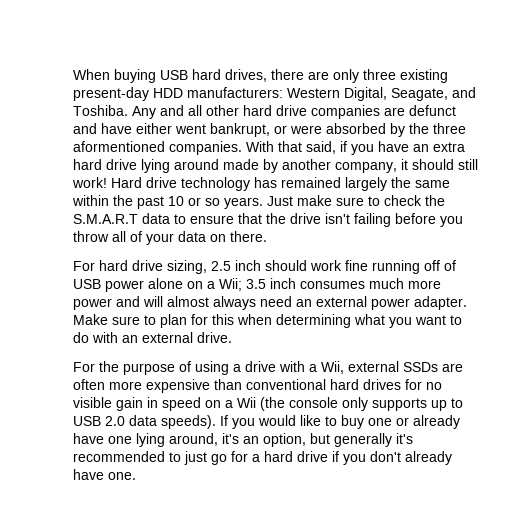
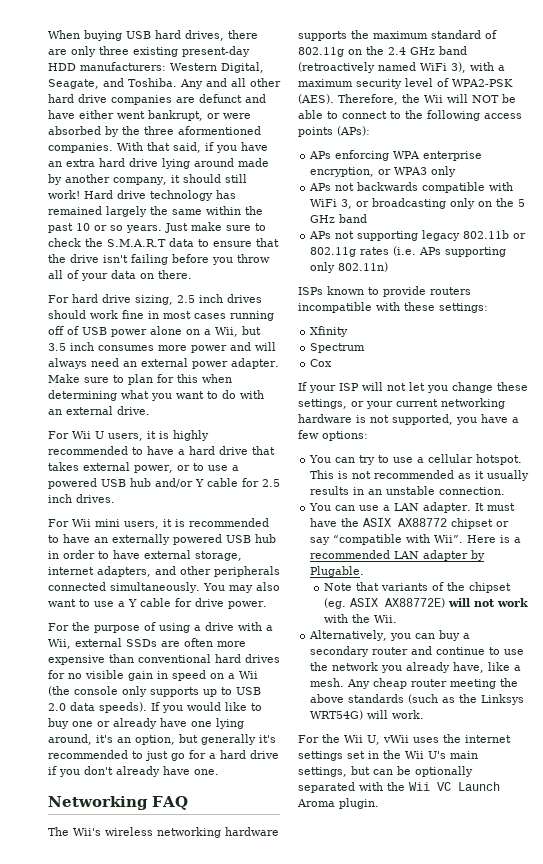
(261, 265) none -> [227,294,262,303] drives
(368, 265) none -> [148,311,226,319] in most cases
[219,278,242,291] Wii; -> [215,326,261,337] Wii, but
[369,278,404,289] much -> (154, 348) none
[167,296,209,307] almost -> (276, 346) none
(232, 337) none -> [48,430,209,441] [48,446,275,455] [48,462,239,473] [48,478,280,489] [48,494,115,503] [48,518,269,529] [48,534,276,545] [48,550,242,561] [48,566,280,577] [48,582,280,593] [48,598,267,609] // For Wii U users, it is highly recommended to have a hard drive that takes external power, or to use a powered USB hub and/or Y cable for 2.5 inch drives. // For Wii mini users, it is recommended to have an externally powered USB hub in order to have external storage, internet adapters, and other peripherals connected simultaneously. You may also want to use a Y cable for drive power.
(136, 476) none -> [48,796,188,810] [48,827,279,838] [298,30,497,41] [298,46,467,57] [298,62,505,73] [298,78,513,89] [298,94,516,105] [298,110,522,121] [298,126,370,137] [309,150,483,161] [310,166,457,177] [309,182,514,193] [310,198,526,209] [310,214,368,223] [309,230,527,241] [310,246,507,257] [310,262,389,273] [298,286,471,297] [298,302,488,313] [310,326,349,337] [310,343,366,353] [310,359,333,367] [298,382,528,393] [298,398,505,409] [298,414,519,425] [298,430,368,441] [309,454,523,465] [310,470,530,481] [310,486,506,495] [309,502,516,513] [310,518,510,529] [310,534,522,545] [310,550,486,561] [310,566,365,577] [323,582,511,593] [323,598,528,609] [323,614,397,623] [309,630,471,641] [310,646,525,657] [310,662,522,673] [310,678,519,689] [310,694,525,705] [310,710,425,720] [298,734,511,745] [298,750,478,761] [298,766,473,777] [298,782,500,793] [297,798,379,809] // Networking FAQ // The Wii's wireless networking hardware supports the maximum standard of 802.11g on the 2.4 GHz band (retroactively named WiFi 3), with a maximum security level of WPA2-PSK (AES). Therefore, the Wii will NOT be able to connect to the following access points (APs): // APs enforcing WPA enterprise encryption, or WPA3 only // APs not backwards compatible with WiFi 3, or broadcasting only on the 5 GHz band // APs not supporting legacy 802.11b or 802.11g rates (i.e. APs supporting only 802.11n) // ISPs known to provide routers incompatible with these settings: // Xfinity // Spectrum // Cox // If your ISP will not let you change these settings, or your current networking hardware is not supported, you have a few options: // You can try to use a cellular hotspot. This is not recommended as it usually results in an unstable connection. // You can use a LAN adapter. It must have the ASIX AX88772 chipset or say “compatible with Wii”. Here is a recommended LAN adapter by Plugable. // Note that variants of the chipset (eg. ASIX AX88772E) will not work with the Wii. // Alternatively, you can buy a secondary router and continue to use the network you already have, like a mesh. Any cheap router meeting the above standards (such as the Linksys WRT54G) will work. // For the Wii U, vWii uses the internet settings set in the Wii U's main settings, but can be optionally separated with the Wii VC Launch Aroma plugin.

